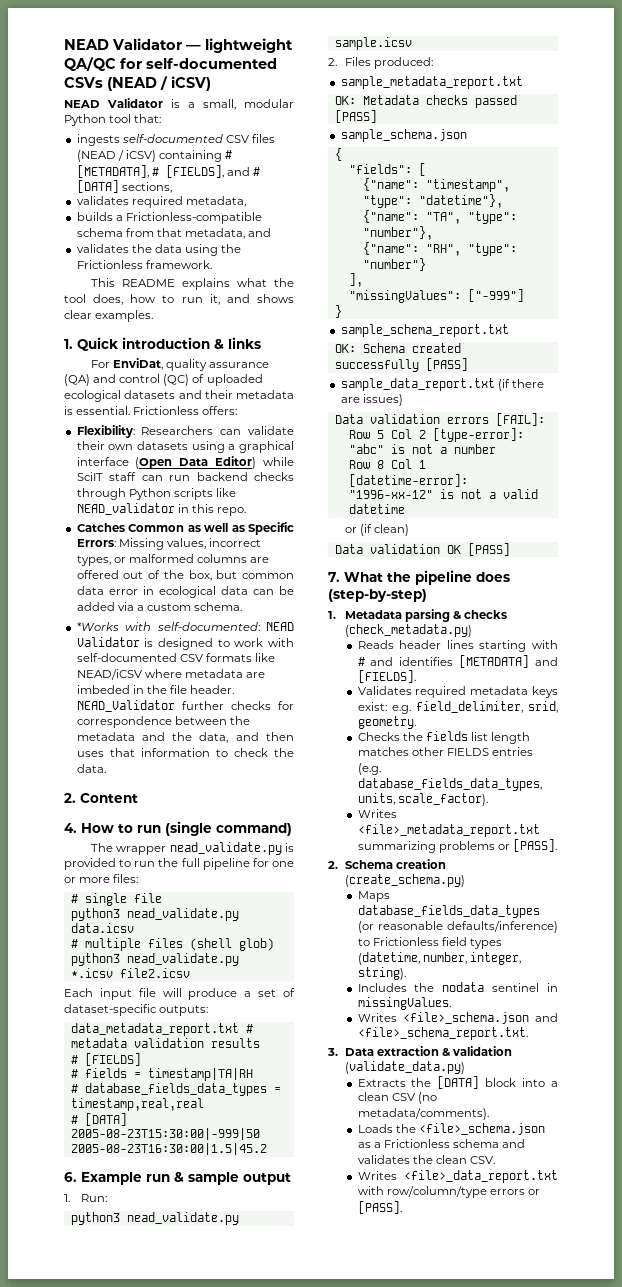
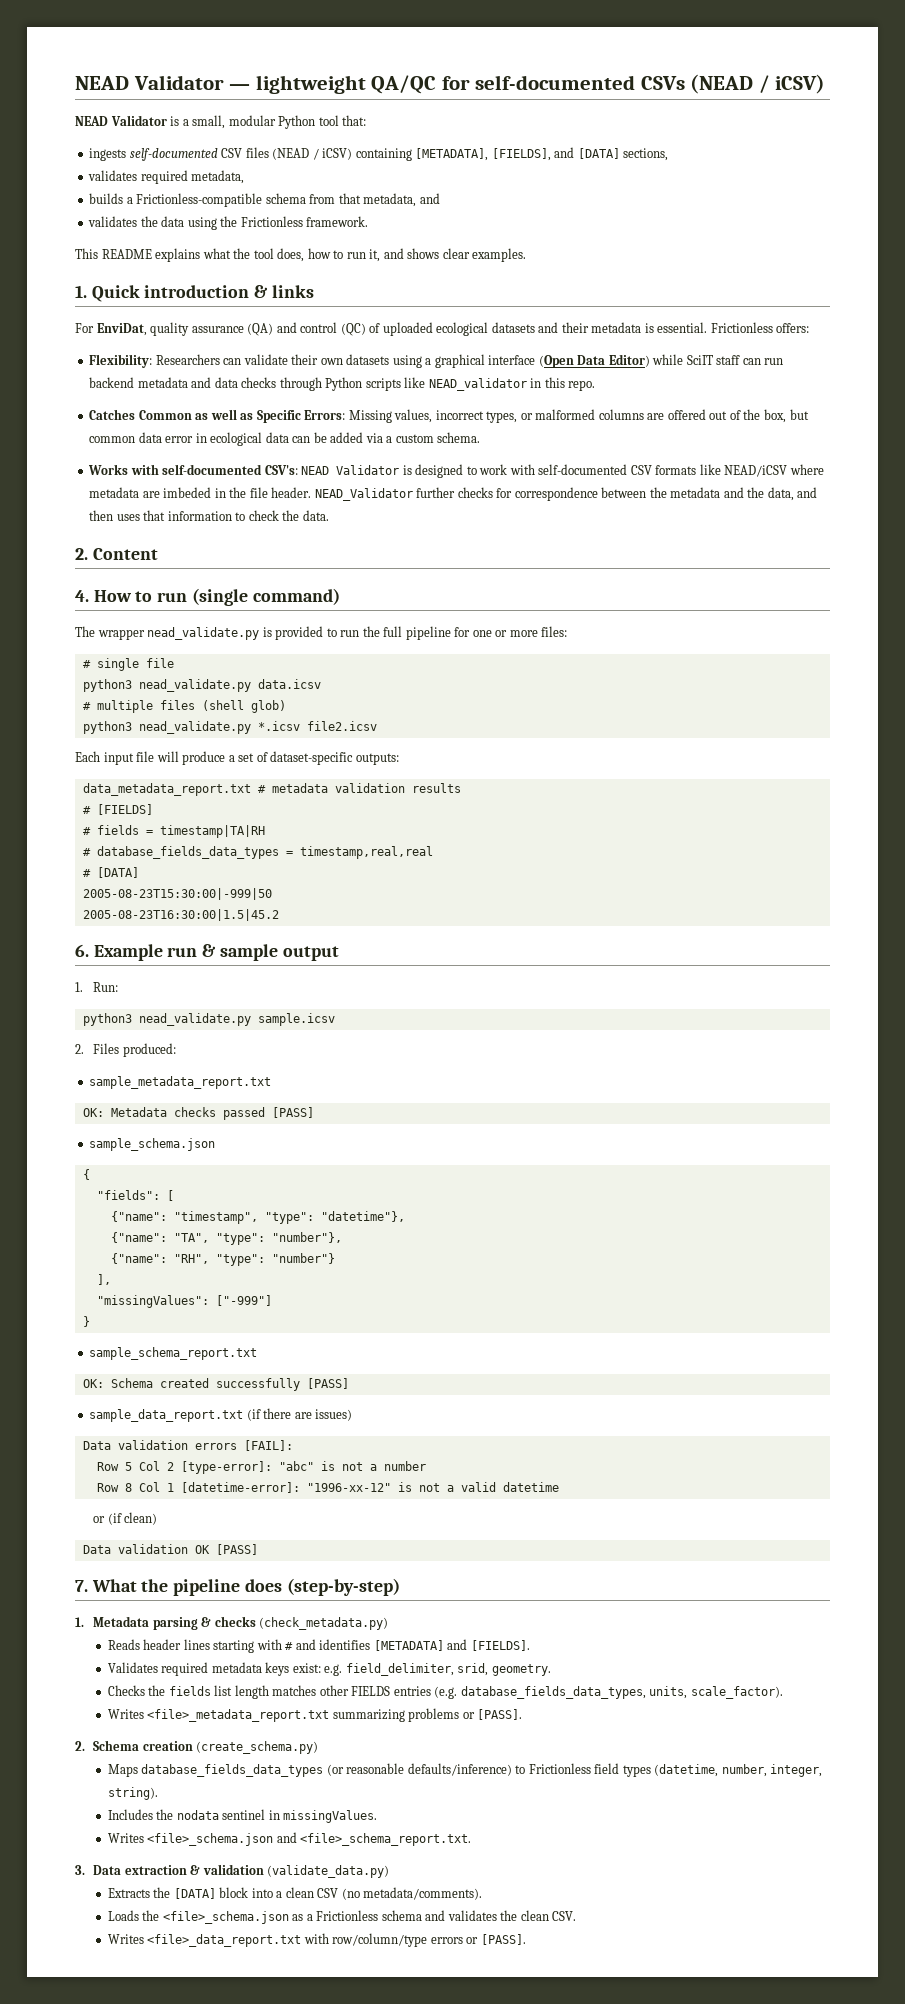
[225,150,233,159] [76,165,159,178] # [METADATA], # -> [415,148,489,161] [METADATA],
[252,167,260,176] # -> (575, 152) none
(248, 476) none -> [137,377,238,388] metadata and data
[76,622,260,631] *Works with self-documented: -> [88,464,298,475] Works with self-documented CSV's:

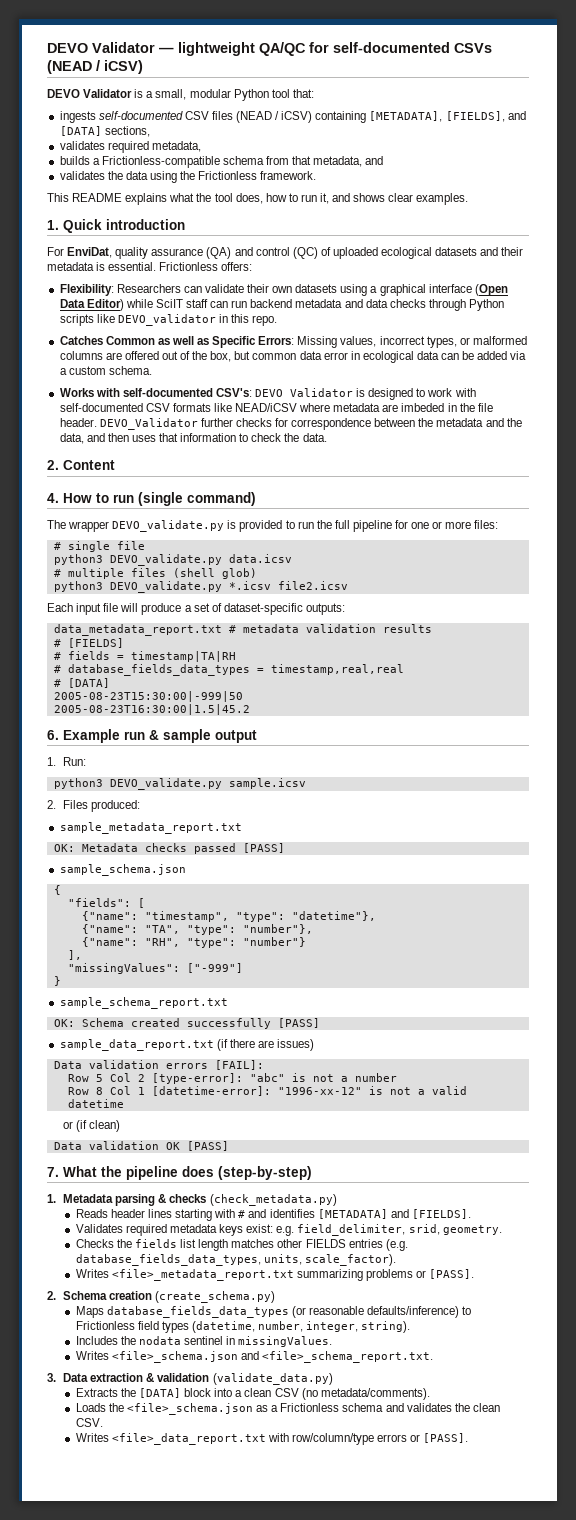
[75,76,129,90] NEAD -> [47,43,88,53] DEVO
[75,116,108,126] NEAD -> [47,89,80,98] DEVO
[254,285,314,298] & links -> (185, 224) none
[428,378,527,391] NEAD_validator -> [117,314,216,326] DEVO_validator
[301,466,330,475] NEAD -> [255,389,284,397] DEVO
[314,488,413,501] NEAD_Validator -> [99,418,198,430] DEVO_Validator
[147,627,260,640] nead_validate.py -> [112,520,225,532] DEVO_validate.py
[138,679,251,692] nead_validate.py -> [109,554,222,566] DEVO_validate.py
[138,721,251,734] nead_validate.py -> [109,581,222,593] DEVO_validate.py
[138,1013,251,1026] nead_validate.py -> [109,778,222,790] DEVO_validate.py

